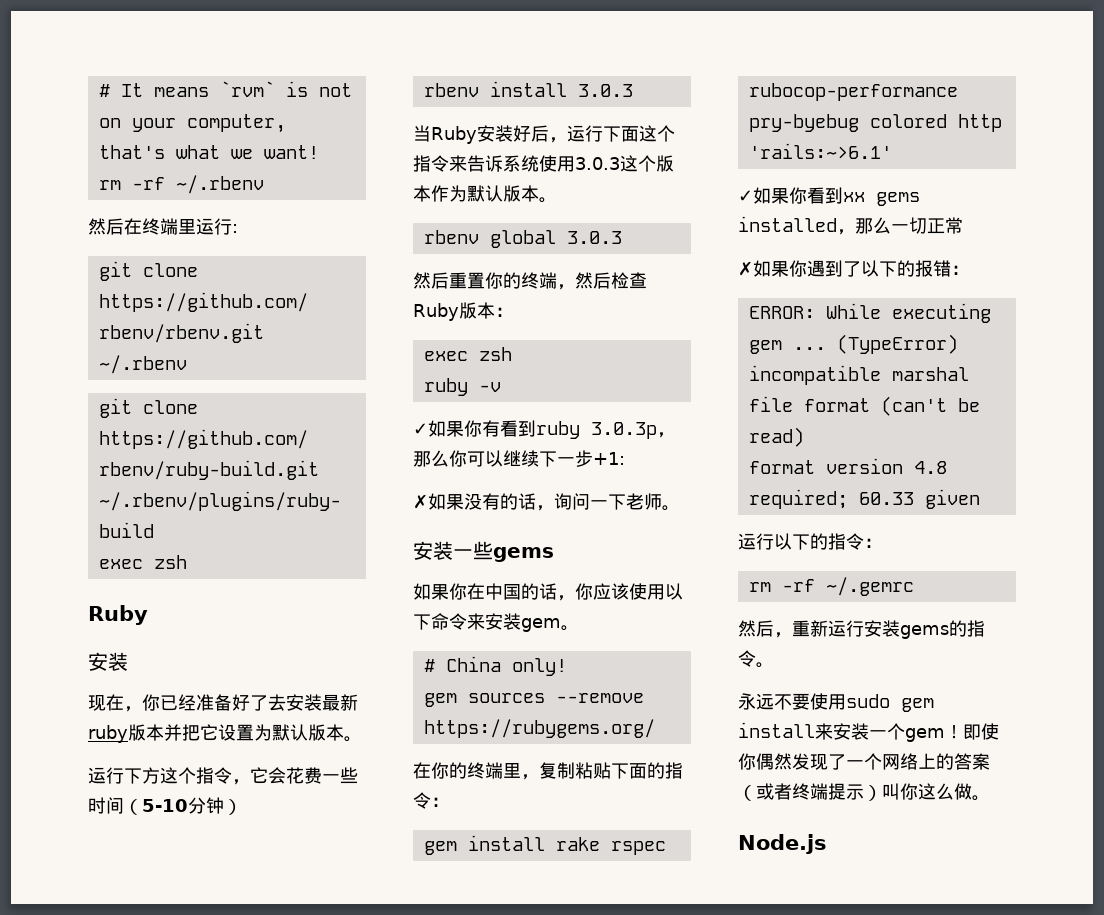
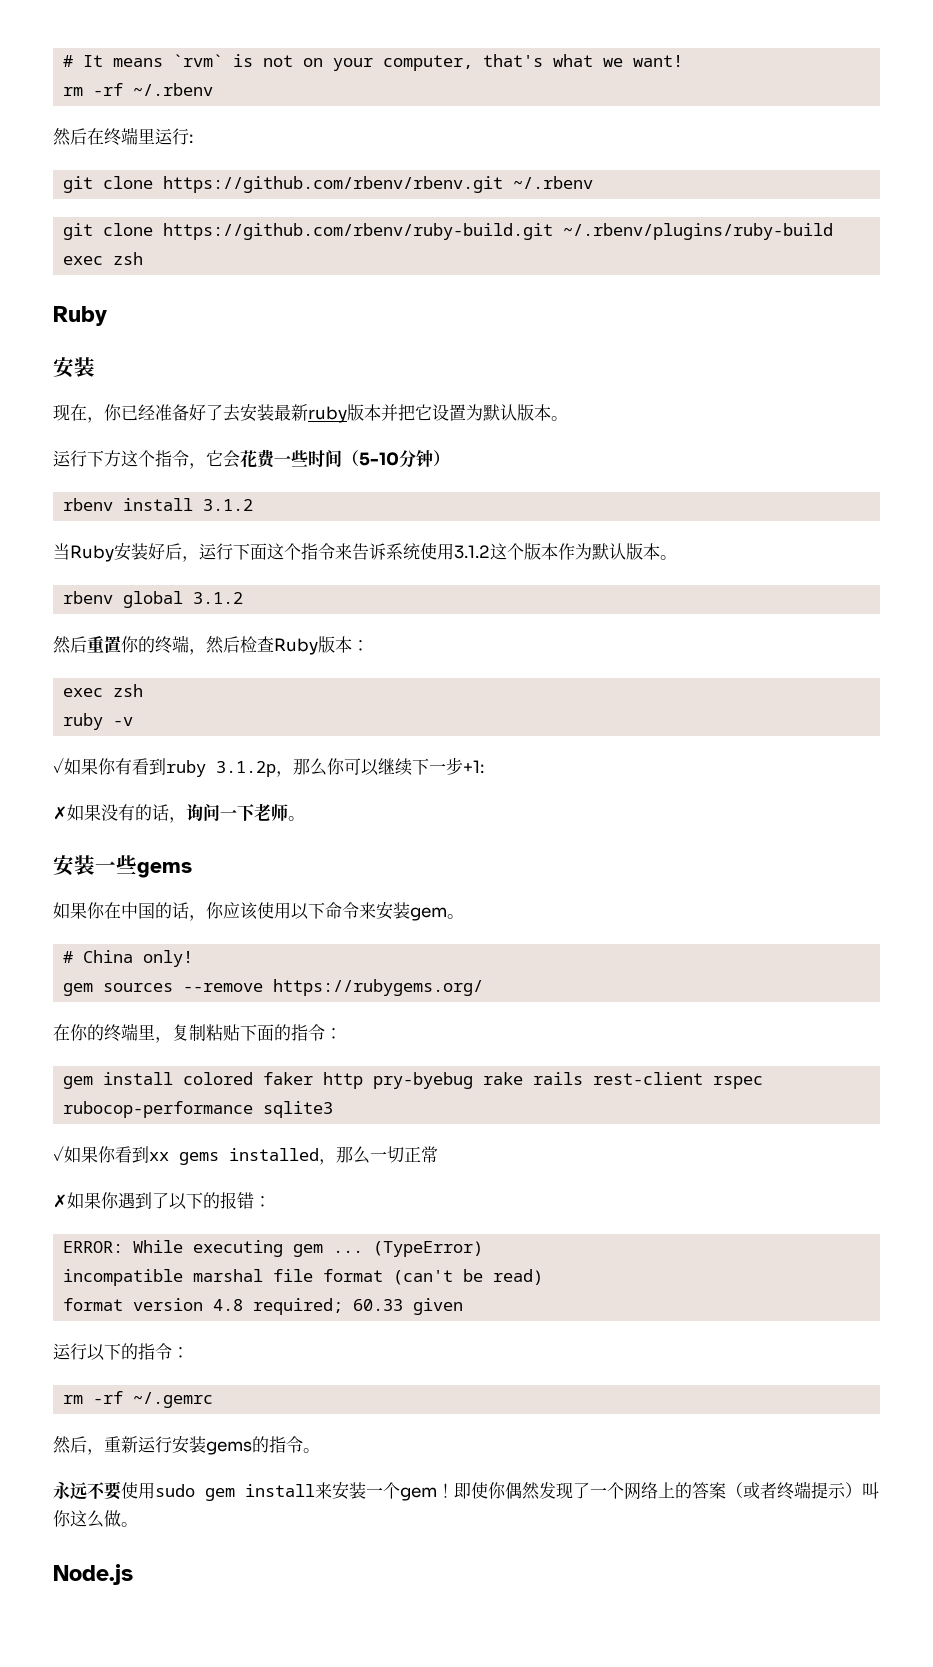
[577,84,633,97] 3.0.3 -> [203,499,254,511] 3.1.2
[575,157,620,170] 3.0.3 -> [454,545,490,559] 3.1.2
[566,231,622,244] 3.0.3 -> [193,592,244,604] 3.1.2
[591,422,657,439] 3.0.3p -> [216,761,276,777] 3.1.2p
[555,837,666,855] [748,83,958,101] [748,114,1002,132] [748,143,892,159] rake rspec rubocop-performance pry-byebug colored http 'rails:~>6.1' -> [183,1072,764,1089] [63,1101,334,1118] colored faker http pry-byebug rake rails rest-client rspec rubocop-performance sqlite3

